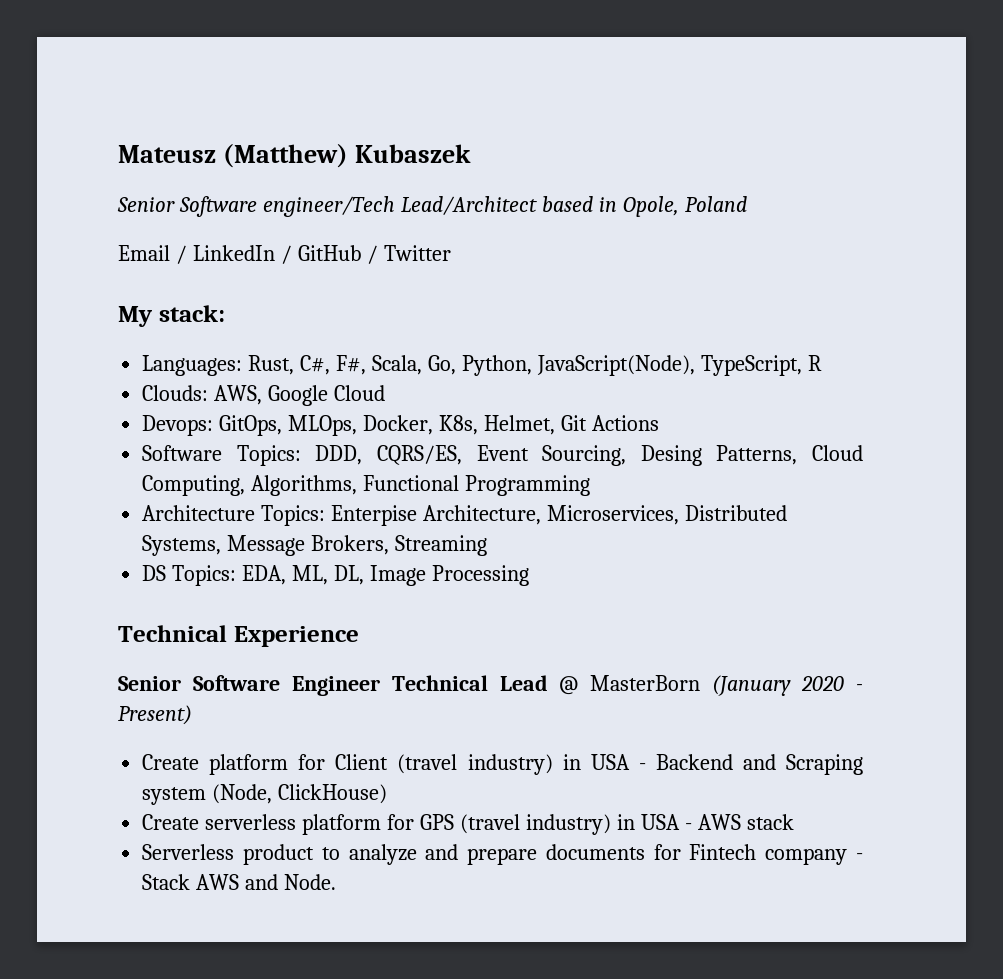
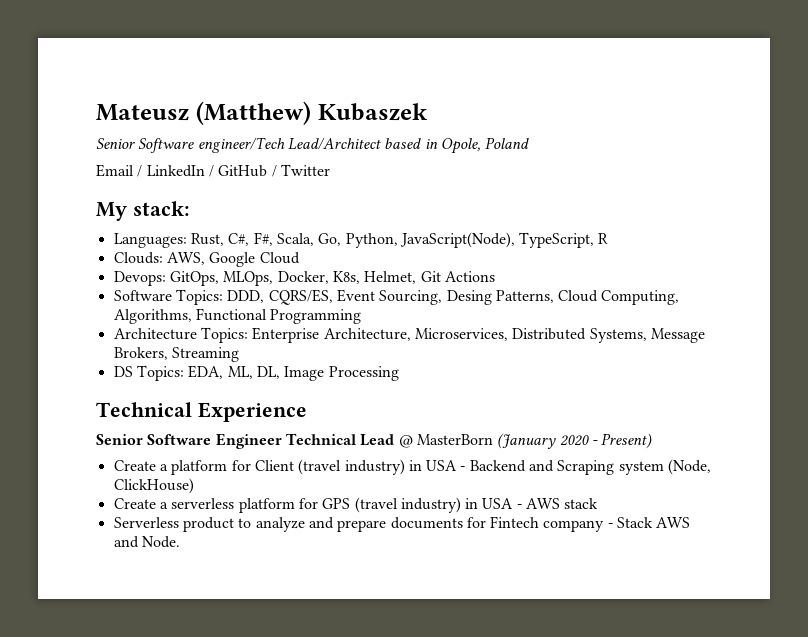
[331,505,418,526] Enterpise -> [252,327,320,343] Enterprise
(200, 762) none -> [159,464,168,471] a
(200, 822) none -> [159,502,168,509] a

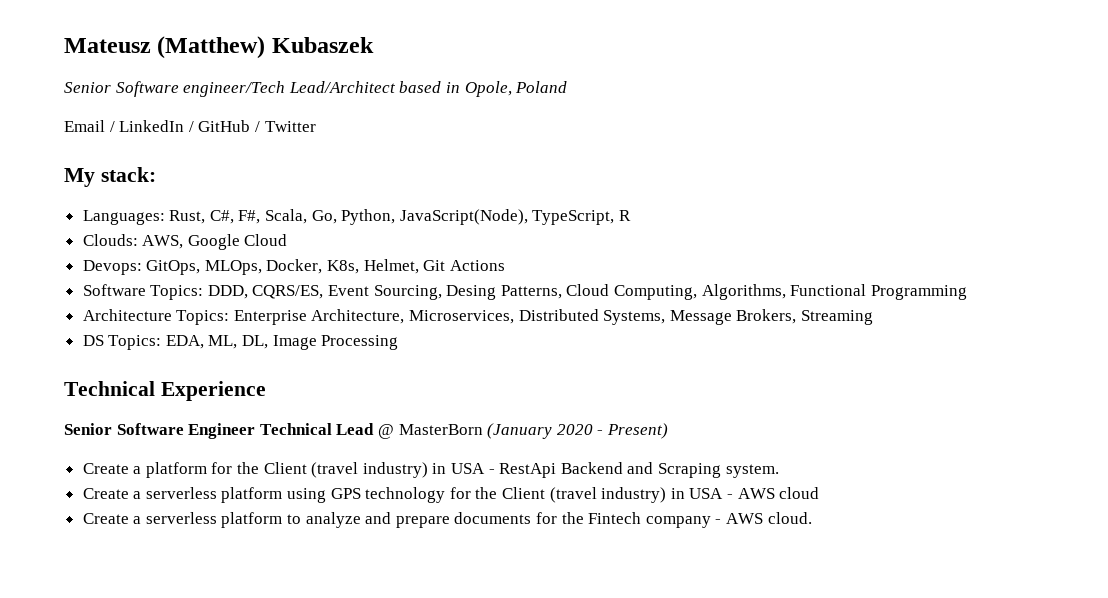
[254,459,466,475] Client (travel industry) in USA - -> [237,462,557,478] the Client (travel industry) in USA - RestApi
[618,459,712,475] [113,478,194,494] [113,498,351,513] system (Node, ClickHouse) // Create a serverless platform for GPS -> [725,464,779,478] [82,487,546,503] system. // Create a serverless platform using GPS technology for the Client
[564,498,599,509] [113,517,234,532] stack // Serverless product -> [779,487,820,499] [82,512,283,528] cloud // Create a serverless platform
(486, 522) none -> [561,512,584,524] the
[617,517,691,528] [113,536,180,548] Stack AWS and Node. -> [725,512,812,524] AWS cloud.

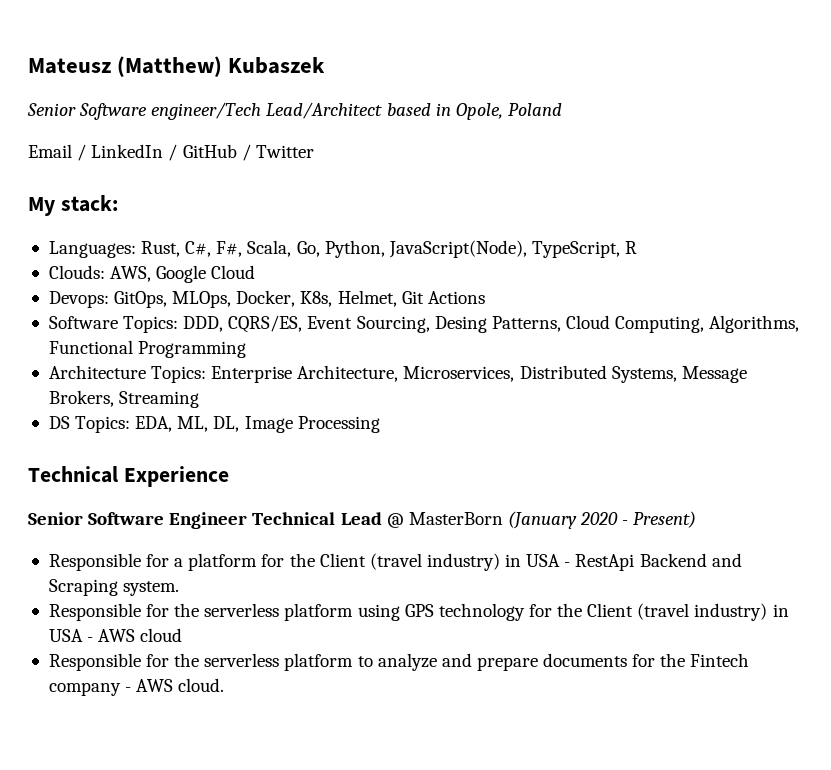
[82,463,129,474] Create -> [48,553,170,571] Responsible for
[82,488,142,499] Create a -> [48,603,200,621] Responsible for the
[82,513,142,524] Create a -> [48,653,200,671] Responsible for the

